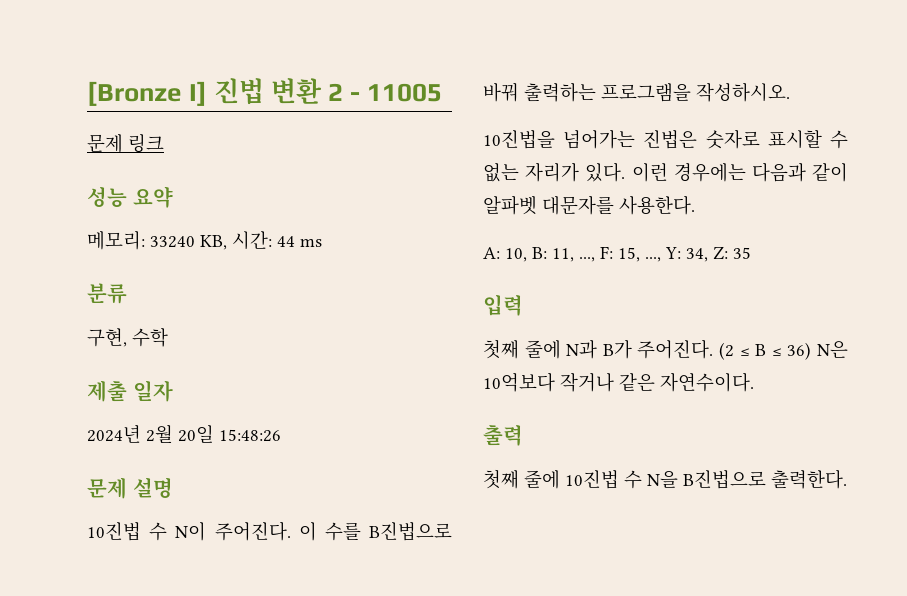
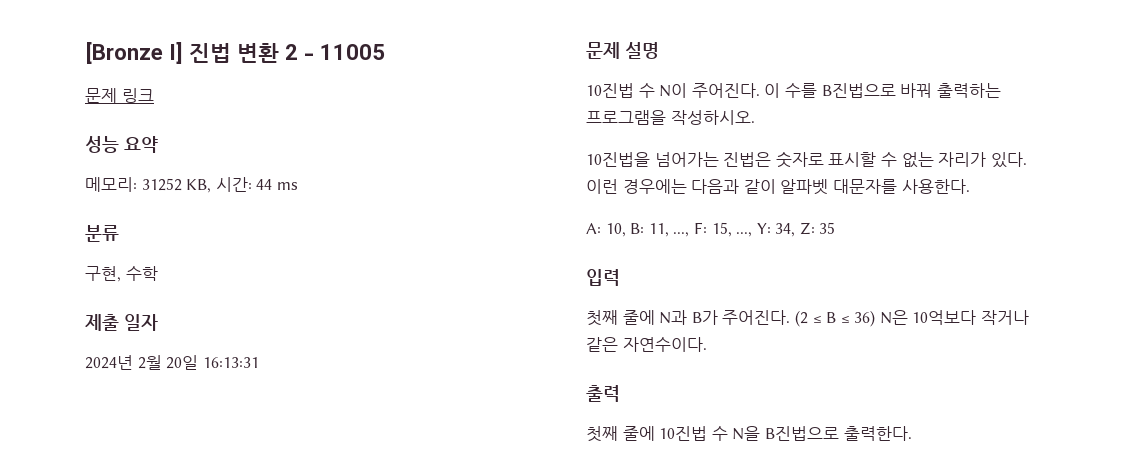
[150,236,195,248] 33240 -> [141,178,182,191] 31252
[219,429,281,442] 15:48:26 -> [202,357,259,368] 16:13:31

